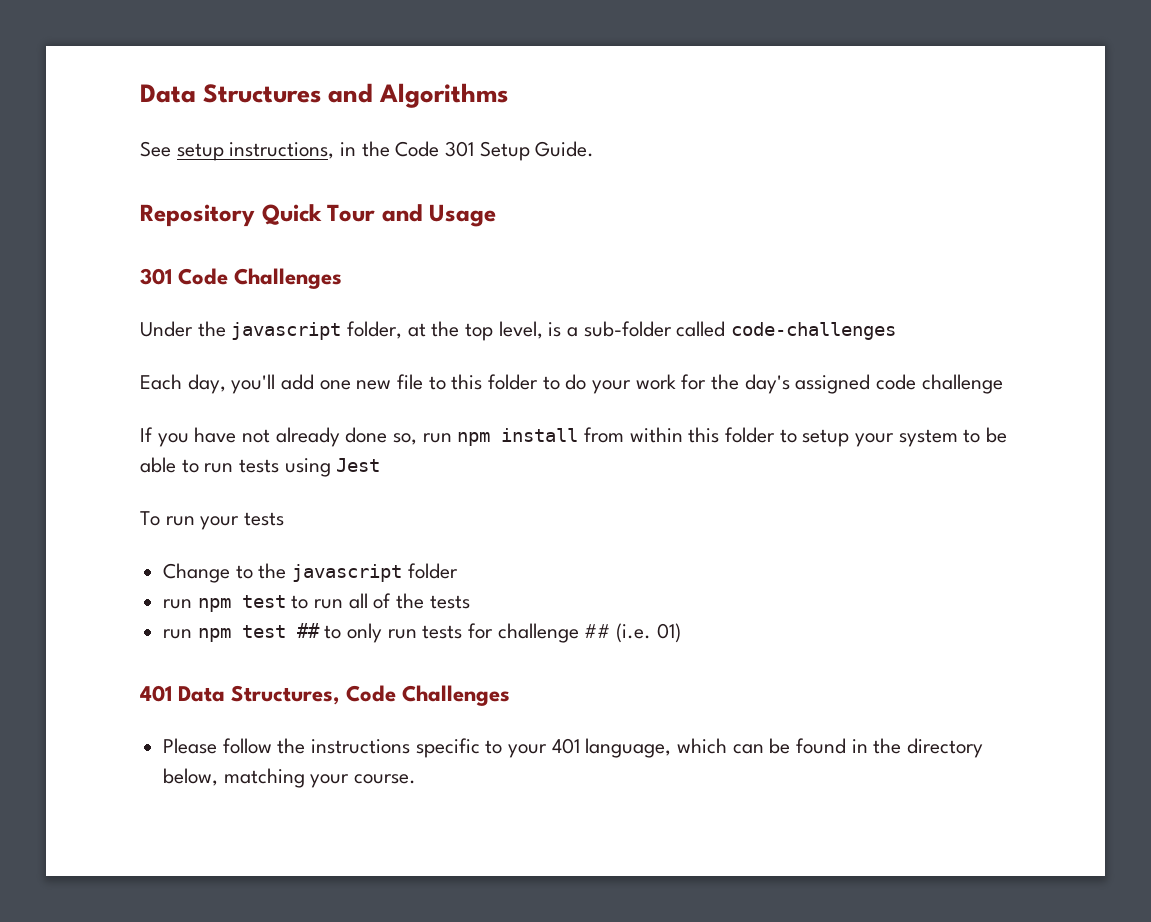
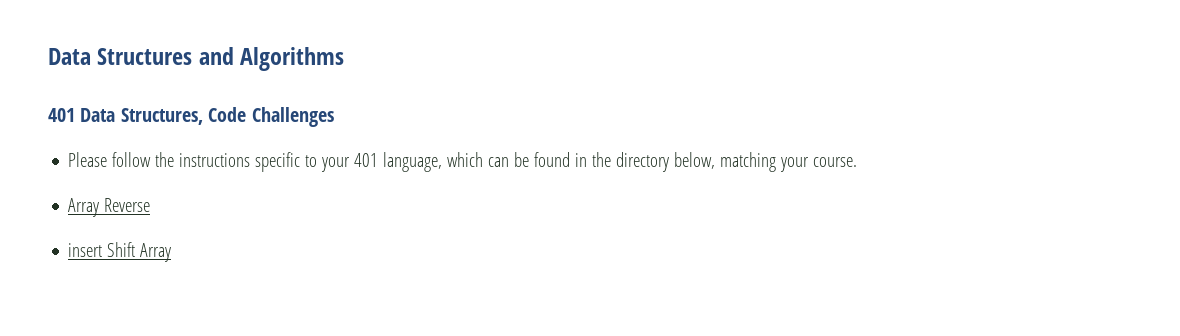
[140,141,595,161] [140,204,497,227] [140,268,343,289] [140,321,897,341] [140,374,1003,394] [140,427,1008,447] [140,457,381,477] [140,511,285,530] [163,563,458,583] [163,593,470,612] [163,623,681,643] // See setup instructions, in the Code 301 Setup Guide. // Repository Quick Tour and Usage // 301 Code Challenges // Under the javascript folder, at the top level, is a sub-folder called code-challenges // Each day, you'll add one new file to this folder to do your work for the day's assigned code challenge // If you have not already done so, run npm install from within this folder to setup your system to be able to run tests using Jest // To run your tests // Change to the javascript folder // run npm test to run all of the tests // run npm test ## to only run tests for challenge ## (i.e. 01) -> (345, 59) none
(417, 779) none -> [68,198,151,217] [68,242,172,262] // Array Reverse // insert Shift Array

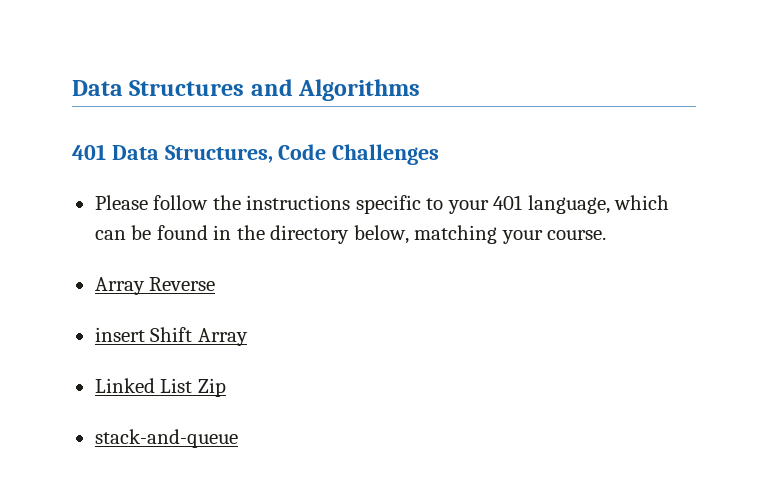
(172, 252) none -> [94,378,226,397] [94,429,238,448] // Linked List Zip // stack-and-queue

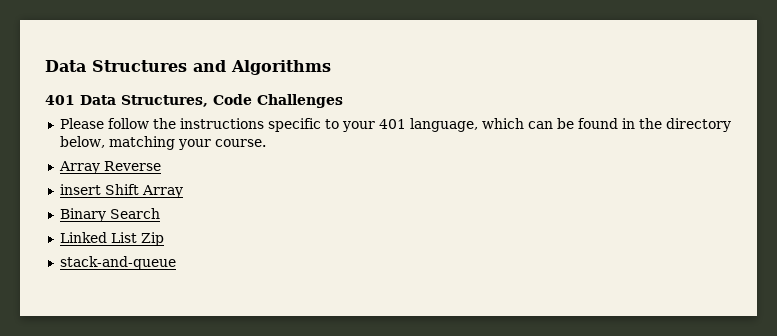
(248, 337) none -> [59,208,160,222] // Binary Search

